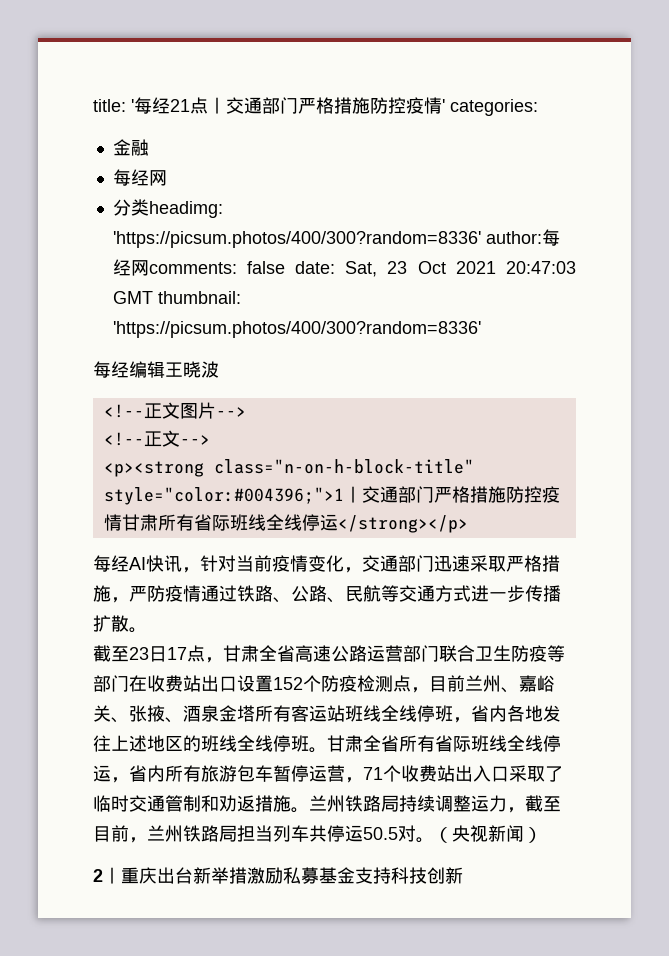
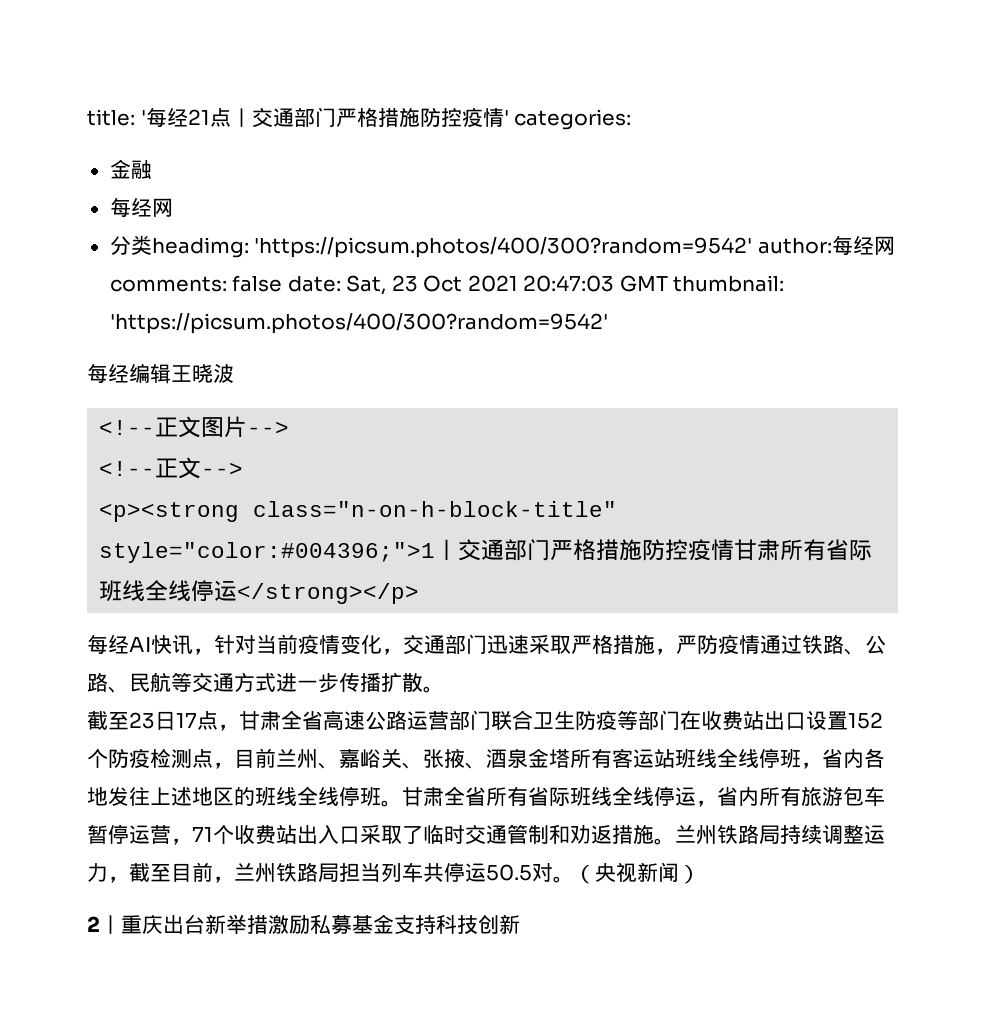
[112,231,481,248] 'https://picsum.photos/400/300?random=8336' -> [254,237,753,258] 'https://picsum.photos/400/300?random=9542'
[112,321,481,338] 'https://picsum.photos/400/300?random=8336' -> [109,313,608,334] 'https://picsum.photos/400/300?random=9542'

